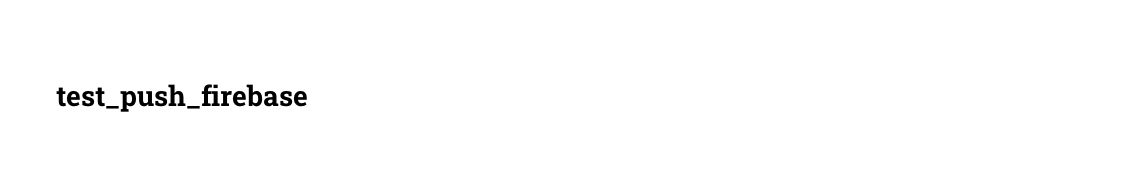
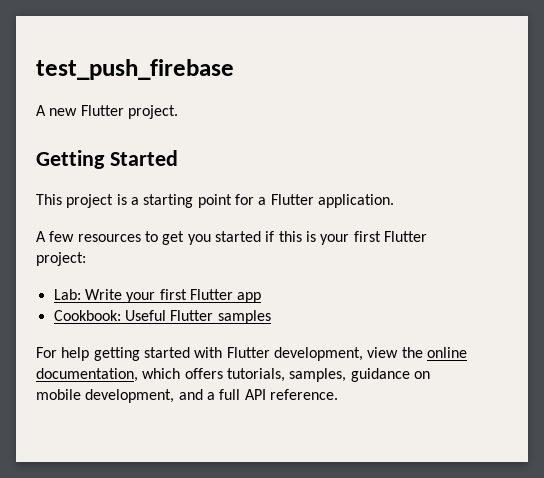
(308, 98) none -> [36,105,178,119] [36,150,178,169] [36,194,394,208] [36,231,427,245] [36,252,86,266] [53,289,262,303] [53,310,271,324] [36,347,467,361] [36,368,430,382] [36,389,338,403] // A new Flutter project. // Getting Started // This project is a starting point for a Flutter application. // A few resources to get you started if this is your first Flutter project: // Lab: Write your first Flutter app // Cookbook: Useful Flutter samples // For help getting started with Flutter development, view the online documentation, which offers tutorials, samples, guidance on mobile development, and a full API reference.

